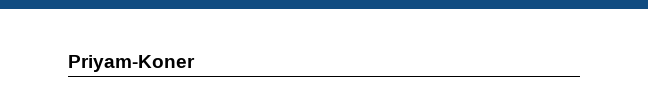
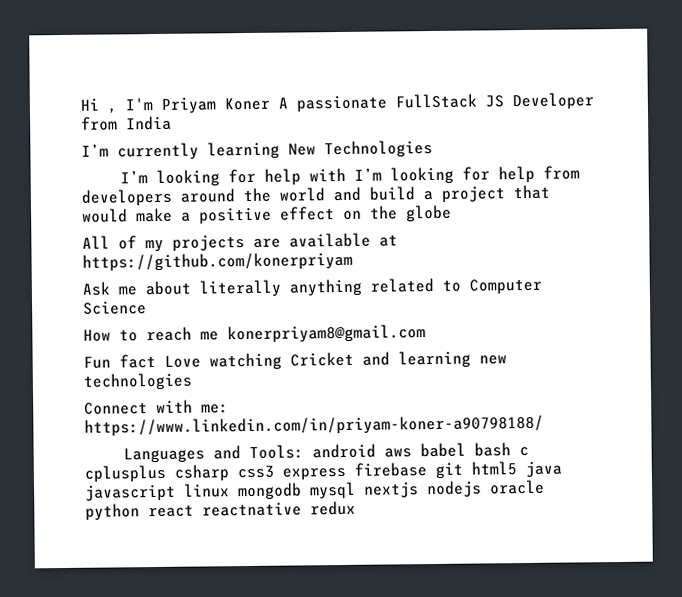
[68,55,195,72] Priyam-Koner -> [80,92,594,114] [81,115,172,131] [81,140,433,161] [119,165,580,187] [81,184,550,207] [82,204,452,225] [82,232,398,253] [82,251,353,272] [82,277,542,298] [83,301,147,315] [83,324,426,344] [83,350,507,371] [83,372,192,391] [84,399,229,415] [84,414,544,437] [122,442,529,464] [84,461,562,483] [85,479,545,502] [85,500,356,521] Hi , I'm Priyam Koner A passionate FullStack JS Developer from India // I’m currently learning New Technologies // I’m looking for help with I’m looking for help from developers around the world and build a project that would make a positive effect on the globe // All of my projects are available at https://github.com/konerpriyam // Ask me about literally anything related to Computer Science // How to reach me konerpriyam8@gmail.com // Fun fact Love watching Cricket and learning new technologies // Connect with me: https://www.linkedin.com/in/priyam-koner-a90798188/ // Languages and Tools: android aws babel bash c cplusplus csharp css3 express firebase git html5 java javascript linux mongodb mysql nextjs nodejs oracle python react reactnative redux

